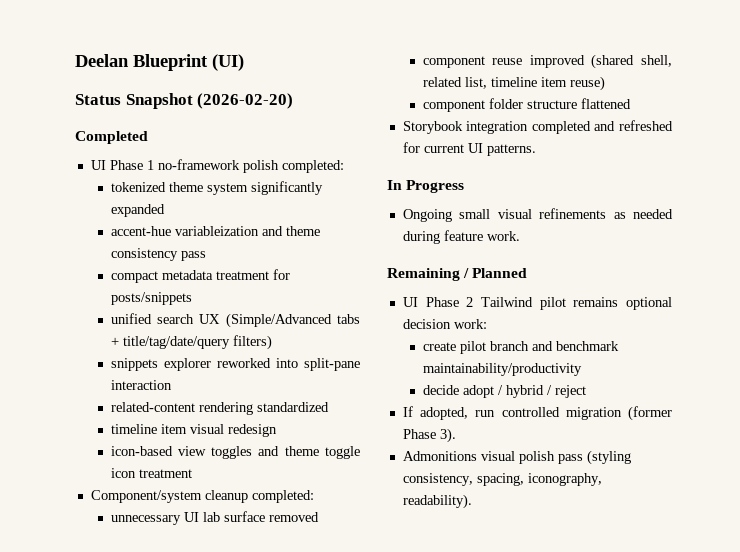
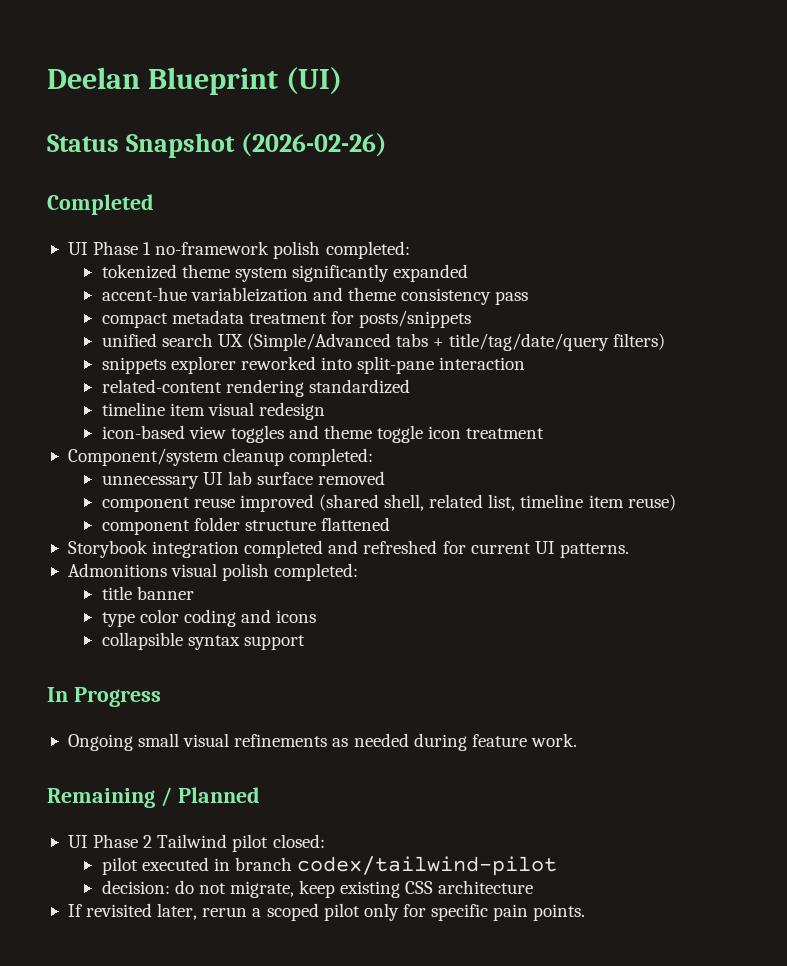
[197,93,294,109] (2026-02-20) -> [240,133,387,157] (2026-02-26)
(536, 150) none -> [67,563,359,581] [101,586,194,600] [101,609,317,627] [101,632,305,650] // Admonitions visual polish completed: // title banner // type color coding and icons // collapsible syntax support
[573,297,672,310] [402,319,487,329] [422,341,619,354] [422,363,582,376] [422,385,586,398] [402,406,672,421] [402,428,456,443] [402,450,631,465] [402,473,602,486] [402,494,472,509] remains optional decision work: // create pilot branch and benchmark maintainability/productivity // decide adopt / hybrid / reject // If adopted, run controlled migration (former Phase 3). // Admonitions visual polish pass (styling consistency, spacing, iconography, readability). -> [272,834,325,848] [101,856,558,876] [101,880,534,898] [67,903,586,921] closed: // pilot executed in branch codex/tailwind-pilot // decision: do not migrate, keep existing CSS architecture // If revisited later, rerun a scoped pilot only for specific pain points.

